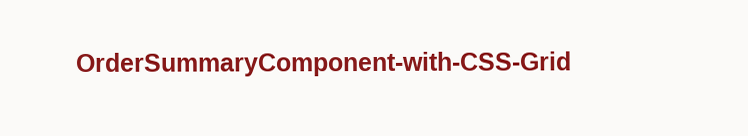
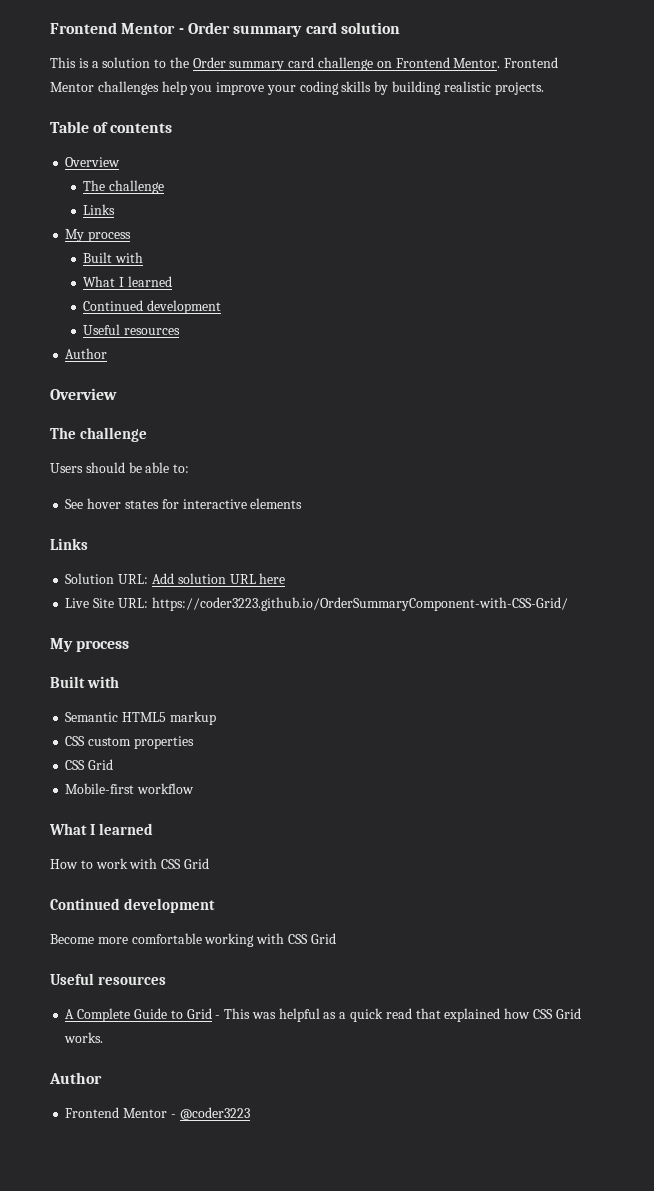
[75,51,572,77] OrderSummaryComponent-with-CSS-Grid -> [50,22,400,37] [50,57,559,71] [50,81,544,95] [50,121,173,133] [65,157,121,167] [83,180,165,194] [83,204,116,215] [65,229,132,242] [83,252,144,263] [83,276,172,287] [83,300,222,314] [83,324,181,335] [65,348,108,359] [50,388,117,400] [50,427,147,442] [50,462,190,473] [65,498,303,509] [50,538,88,550] [65,573,286,584] [65,597,568,611] [50,638,130,652] [50,676,119,688] [65,711,216,725] [65,736,194,749] [65,759,114,770] [65,783,195,794] [49,823,153,835] [50,858,209,869] [50,898,215,913] [50,933,336,947] [50,973,166,985] [65,1008,581,1022] [64,1032,104,1043] [49,1072,102,1084] [65,1107,250,1120] Frontend Mentor - Order summary card solution // This is a solution to the Order summary card challenge on Frontend Mentor. Frontend Mentor challenges help you improve your coding skills by building realistic projects. // Table of contents // Overview // The challenge // Links // My process // Built with // What I learned // Continued development // Useful resources // Author // Overview // The challenge // Users should be able to: // See hover states for interactive elements // Links // Solution URL: Add solution URL here // Live Site URL: https://coder3223.github.io/OrderSummaryComponent-with-CSS-Grid/ // My process // Built with // Semantic HTML5 markup // CSS custom properties // CSS Grid // Mobile-first workflow // What I learned // How to work with CSS Grid // Continued development // Become more comfortable working with CSS Grid // Useful resources // A Complete Guide to Grid - This was helpful as a quick read that explained how CSS Grid works. // Author // Frontend Mentor - @coder3223

